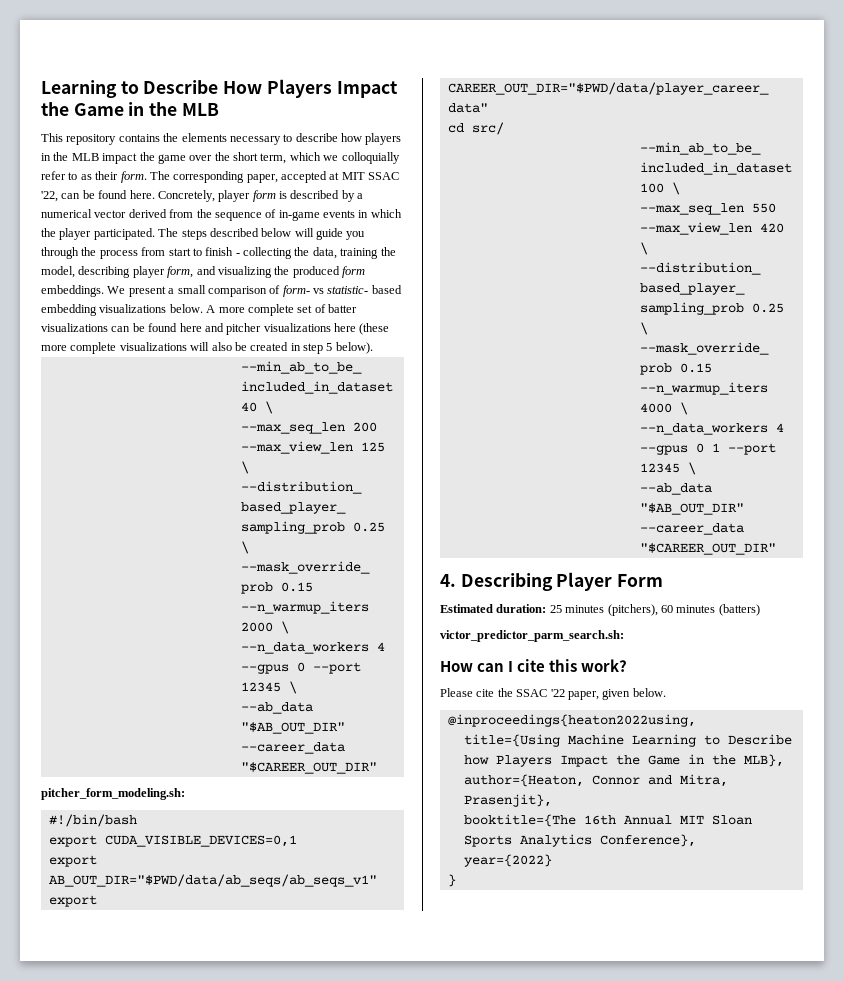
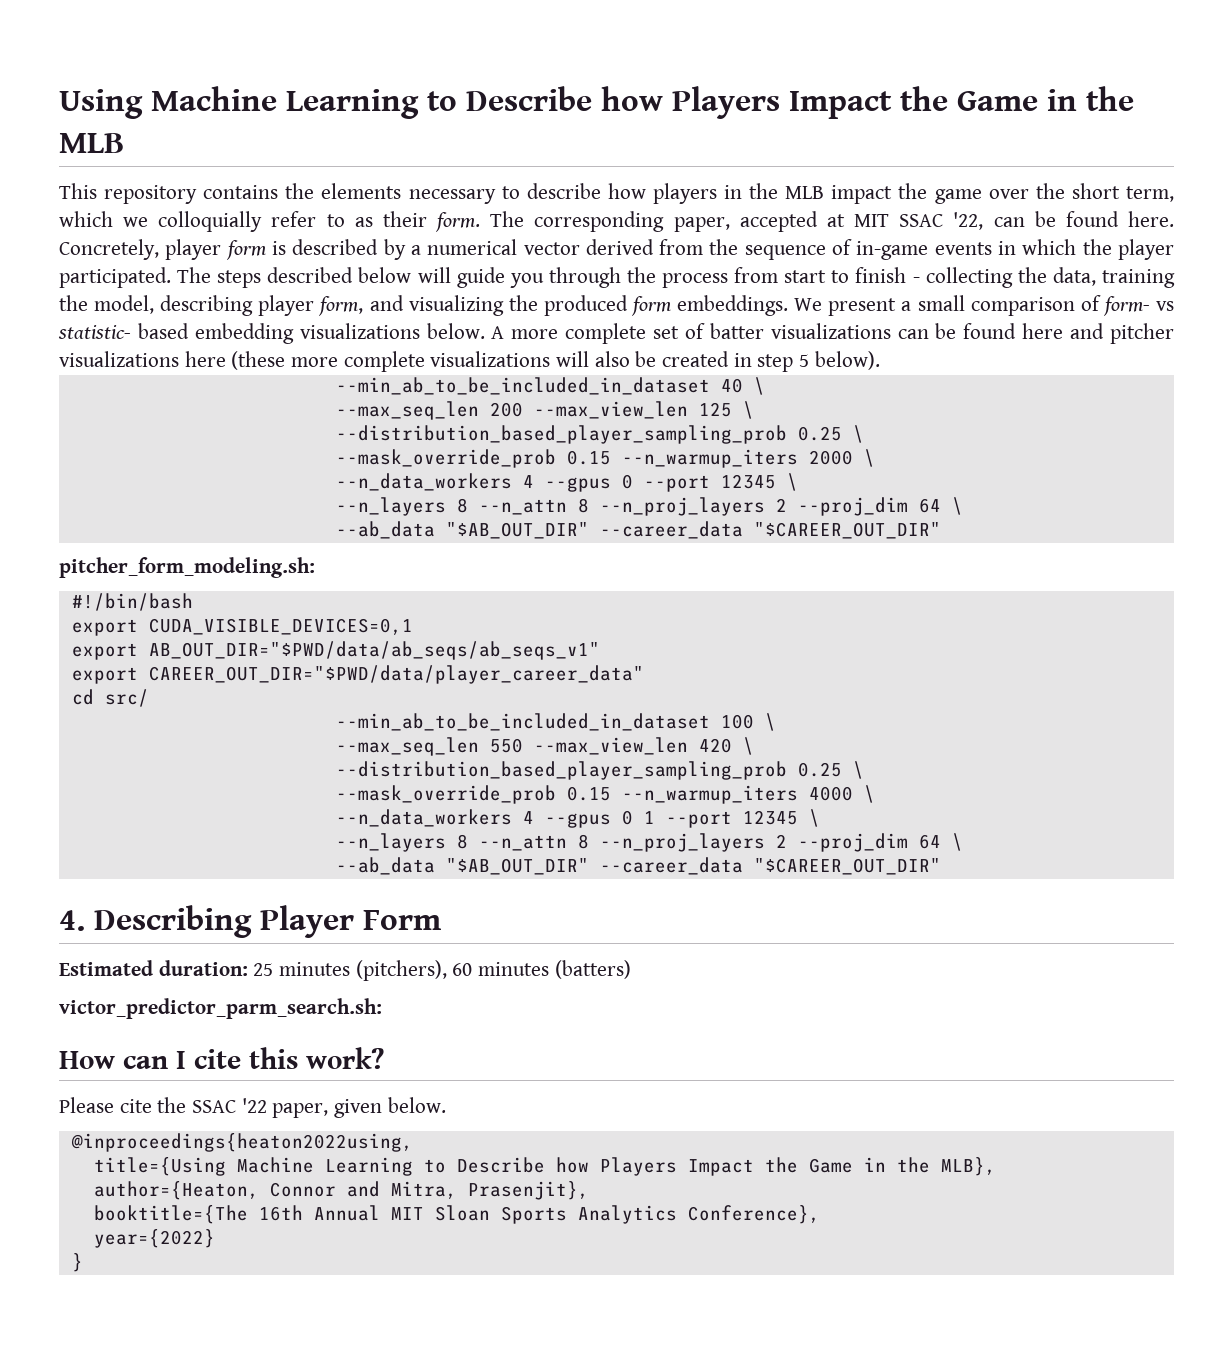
[41,80,263,98] Learning to Describe How -> [59,86,663,119] Using Machine Learning to Describe how
(297, 687) none -> [335,497,963,516] // --n_layers 8 --n_attn 8 --n_proj_layers 2 --proj_dim 64 \
(696, 468) none -> [335,833,963,852] // --n_layers 8 --n_attn 8 --n_proj_layers 2 --proj_dim 64 \

